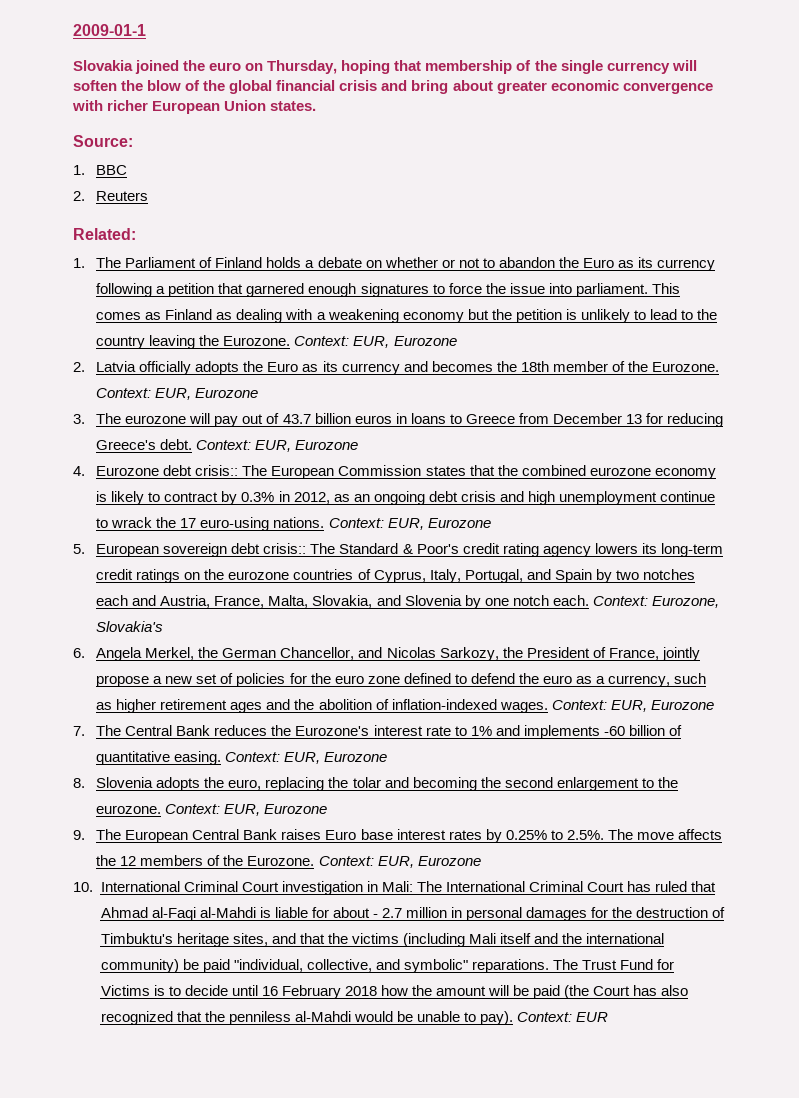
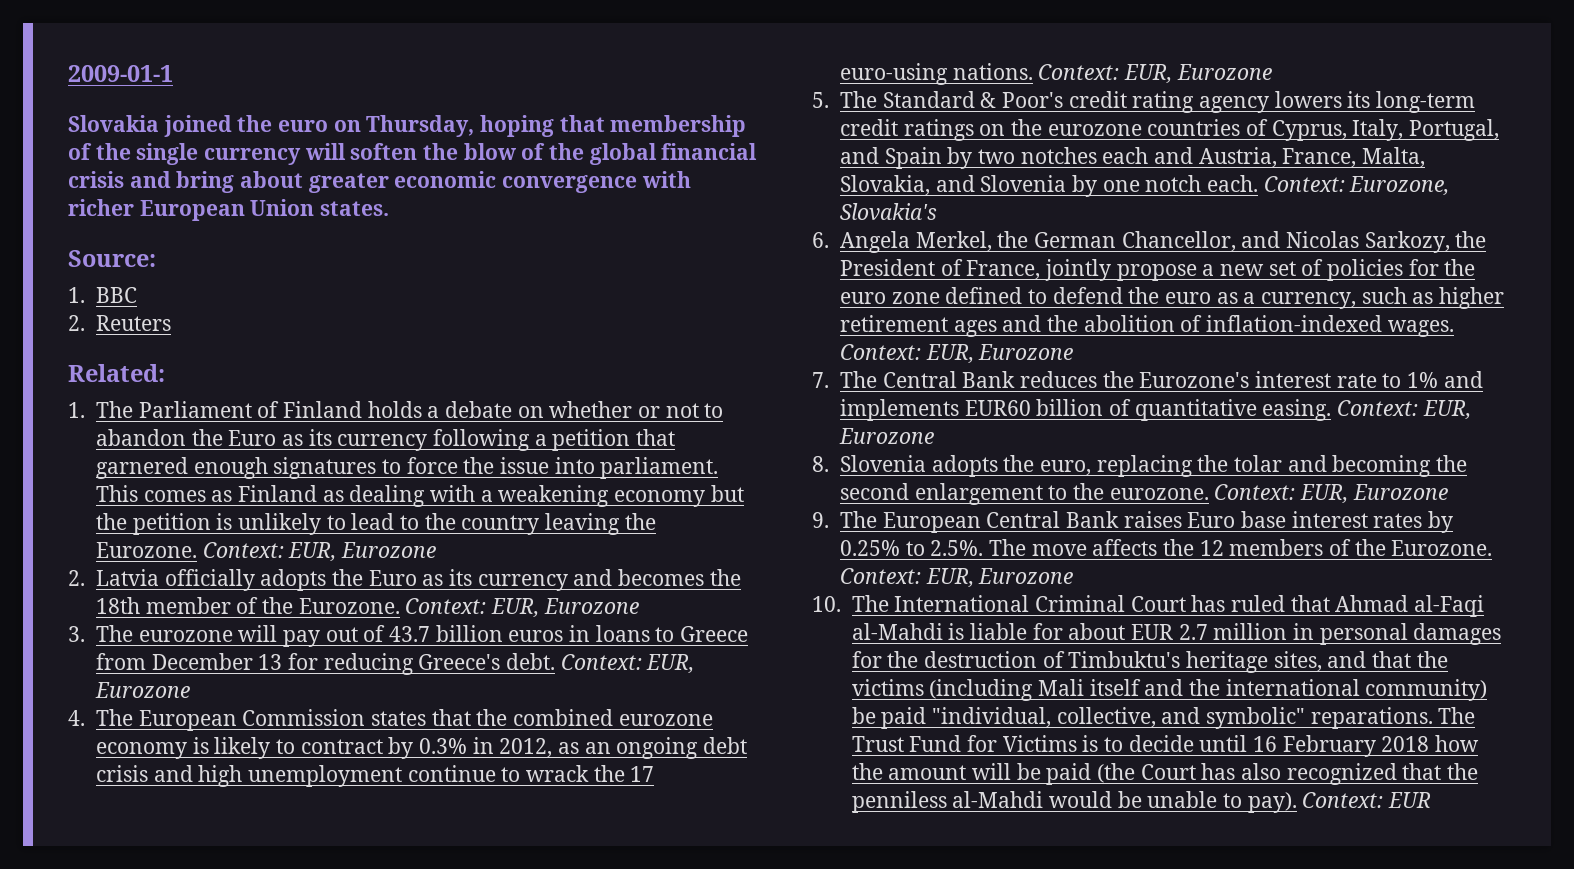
[96,465,239,476] Eurozone debt crisis:: -> (85, 718) none
[96,543,307,557] European sovereign debt crisis:: -> (829, 100) none
[603,726,625,736] -60 -> [964,400,1031,416] EUR60
[100,881,413,895] International Criminal Court investigation in Mali: -> (841, 604) none
[372,914,378,918] - -> [1130,624,1173,640] EUR

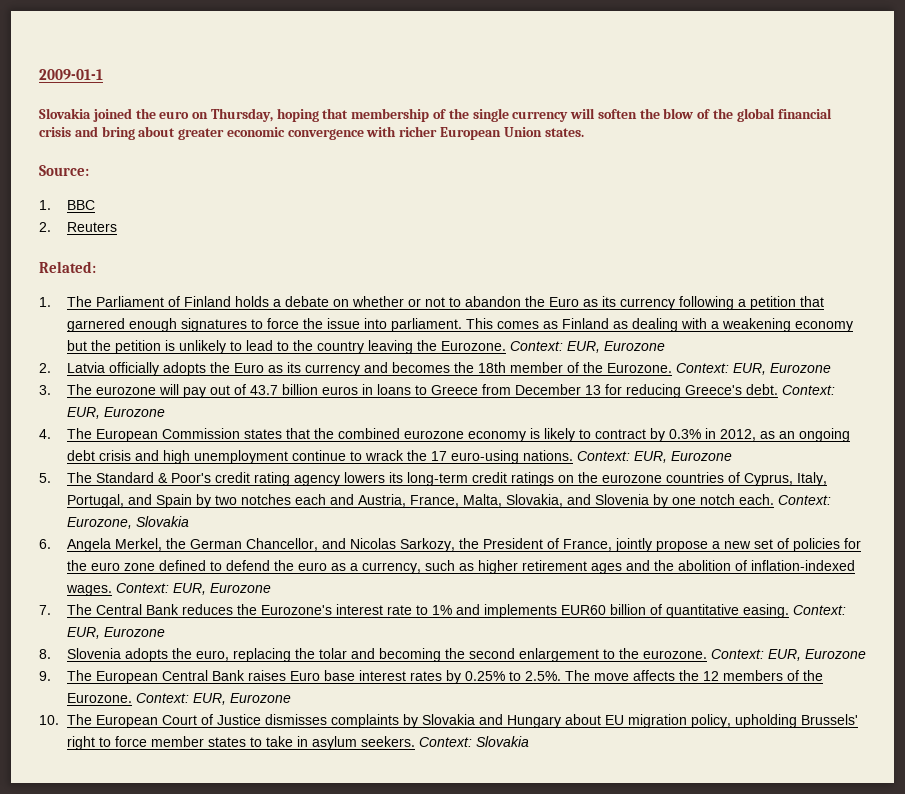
[839,203,937,220] Slovakia's -> [135,516,189,527] Slovakia
[894,595,1484,617] [851,623,1502,645] [851,651,1448,673] [851,679,1488,701] [851,707,1476,729] [851,735,1479,757] [851,763,1478,785] [851,791,1431,813] International Criminal Court has ruled that Ahmad al-Faqi al-Mahdi is liable for about EUR 2.7 million in personal damages for the destruction of Timbuktu's heritage sites, and that the victims (including Mali itself and the international community) be paid "individual, collective, and symbolic" reparations. The Trust Fund for Victims is to decide until 16 February 2018 how the amount will be paid (the Court has also recognized that the penniless al-Mahdi would be unable to pay). Context: EUR -> [95,714,858,728] [66,736,529,750] European Court of Justice dismisses complaints by Slovakia and Hungary about EU migration policy, upholding Brussels' right to force member states to take in asylum seekers. Context: Slovakia

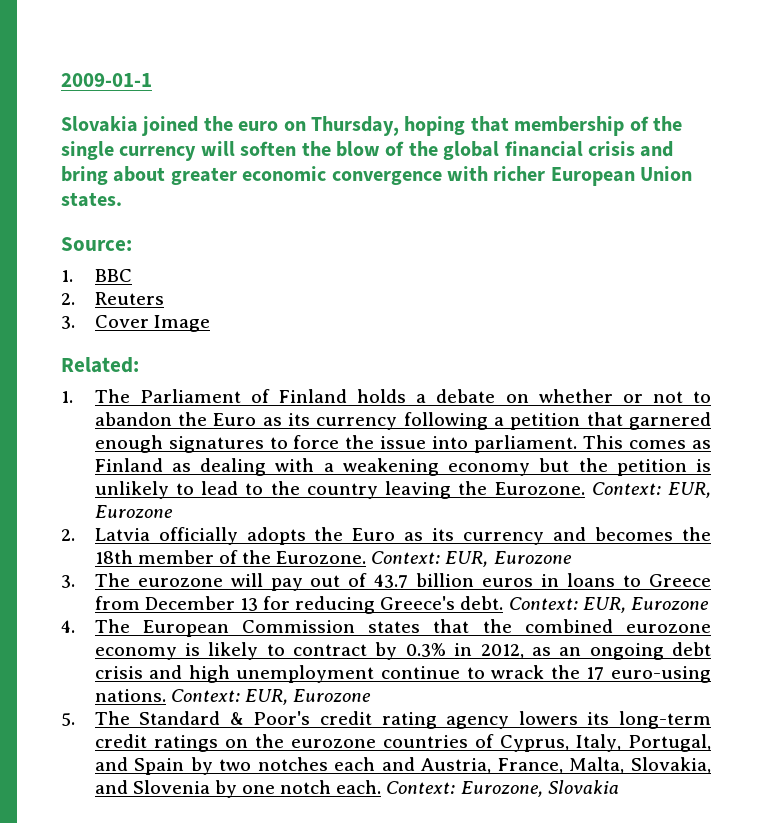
(117, 227) none -> [61,315,210,332] // 3. Cover Image
[39,538,861,552] [66,560,855,574] [65,583,271,596] [39,604,846,618] [66,627,165,639] [39,648,866,662] [39,670,823,684] [66,693,291,705] [39,714,858,728] [66,736,529,750] // 6. Angela Merkel, the German Chancellor, and Nicolas Sarkozy, the President of France, jointly propose a new set of policies for the euro zone defined to defend the euro as a currency, such as higher retirement ages and the abolition of inflation-indexed wages. Context: EUR, Eurozone // 7. The Central Bank reduces the Eurozone's interest rate to 1% and implements EUR60 billion of quantitative easing. Context: EUR, Eurozone // 8. Slovenia adopts the euro, replacing the tolar and becoming the second enlargement to the eurozone. Context: EUR, Eurozone // 9. The European Central Bank raises Euro base interest rates by 0.25% to 2.5%. The move affects the 12 members of the Eurozone. Context: EUR, Eurozone // 10. The European Court of Justice dismisses complaints by Slovakia and Hungary about EU migration policy, upholding Brussels' right to force member states to take in asylum seekers. Context: Slovakia -> (619, 787) none

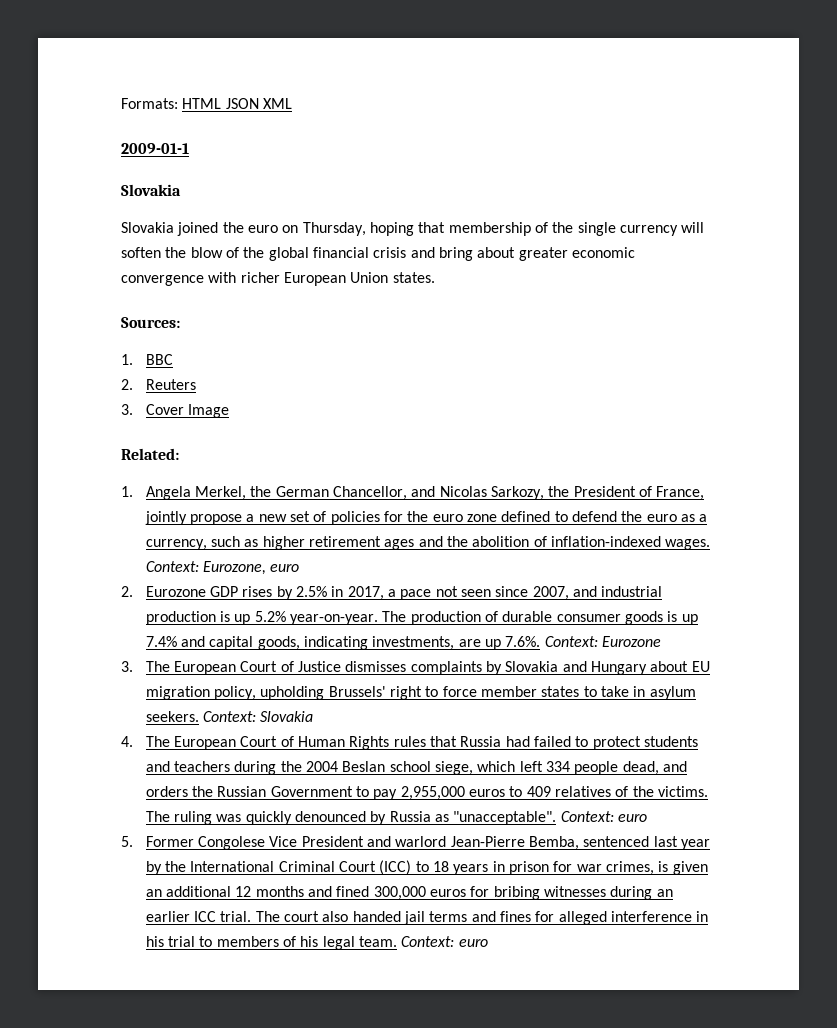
(61, 80) none -> [121,98,292,109] Formats: HTML JSON XML //
(138, 124) none -> [121,222,174,233] // Slovakia
[61,237,132,251] Source: -> [121,317,180,328] Sources:
[94,389,712,403] [94,412,712,430] [94,435,712,453] [94,458,711,476] [94,481,711,499] [94,505,173,518] [61,527,711,545] [94,550,572,567] [61,573,711,591] [94,596,709,614] [61,619,711,637] [94,642,711,660] [94,665,712,683] [94,689,372,705] [61,711,712,729] [94,734,711,752] [94,757,711,775] [94,780,619,798] The Parliament of Finland holds a debate on whether or not to abandon the Euro as its currency following a petition that garnered enough signatures to force the issue into parliament. This comes as Finland as dealing with a weakening economy but the petition is unlikely to lead to the country leaving the Eurozone. Context: EUR, Eurozone // 2. Latvia officially adopts the Euro as its currency and becomes the 18th member of the Eurozone. Context: EUR, Eurozone // 3. The eurozone will pay out of 43.7 billion euros in loans to Greece from December 13 for reducing Greece's debt. Context: EUR, Eurozone // 4. The European Commission states that the combined eurozone economy is likely to contract by 0.3% in 2012, as an ongoing debt crisis and high unemployment continue to wrack the 17 euro-using nations. Context: EUR, Eurozone // 5. The Standard & Poor's credit rating agency lowers its long-term credit ratings on the eurozone countries of Cyprus, Italy, Portugal, and Spain by two notches each and Austria, France, Malta, Slovakia, and Slovenia by one notch each. Context: Eurozone, Slovakia -> [145,486,705,500] [144,511,708,525] [145,536,711,550] [145,561,300,575] [121,586,663,600] [145,611,698,625] [145,636,661,650] [121,661,710,675] [145,686,696,700] [145,711,314,722] [121,736,698,750] [145,761,687,775] [145,786,708,800] [145,811,647,825] [121,836,710,850] [145,860,708,875] [145,886,673,900] [145,911,709,925] [145,936,488,950] Angela Merkel, the German Chancellor, and Nicolas Sarkozy, the President of France, jointly propose a new set of policies for the euro zone defined to defend the euro as a currency, such as higher retirement ages and the abolition of inflation-indexed wages. Context: Eurozone, euro // 2. Eurozone GDP rises by 2.5% in 2017, a pace not seen since 2007, and industrial production is up 5.2% year-on-year. The production of durable consumer goods is up 7.4% and capital goods, indicating investments, are up 7.6%. Context: Eurozone // 3. The European Court of Justice dismisses complaints by Slovakia and Hungary about EU migration policy, upholding Brussels' right to force member states to take in asylum seekers. Context: Slovakia // 4. The European Court of Human Rights rules that Russia had failed to protect students and teachers during the 2004 Beslan school siege, which left 334 people dead, and orders the Russian Government to pay 2,955,000 euros to 409 relatives of the victims. The ruling was quickly denounced by Russia as "unacceptable". Context: euro // 5. Former Congolese Vice President and warlord Jean-Pierre Bemba, sentenced last year by the International Criminal Court (ICC) to 18 years in prison for war crimes, is given an additional 12 months and fined 300,000 euros for bribing witnesses during an earlier ICC trial. The court also handed jail terms and fines for alleged interference in his trial to members of his legal team. Context: euro

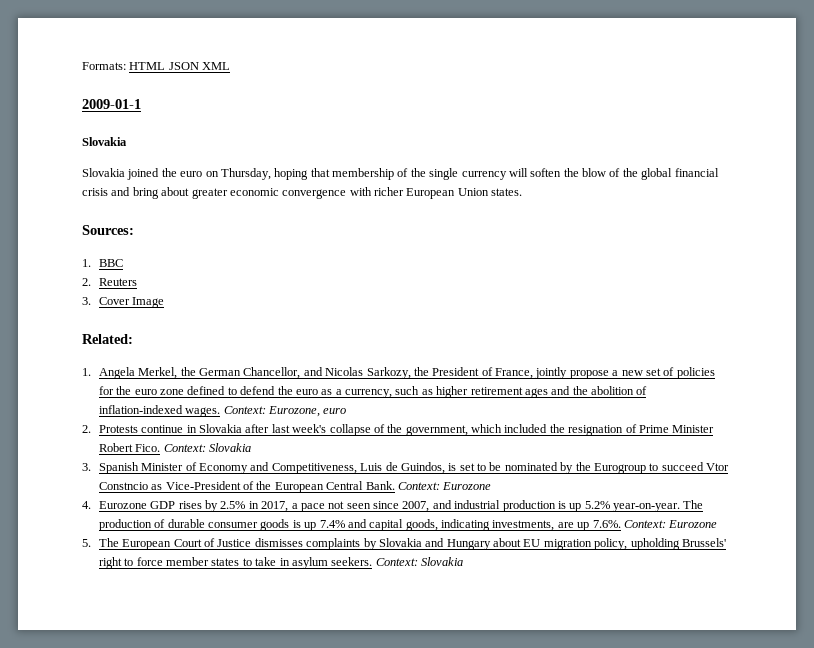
(133, 591) none -> [98,424,715,436] [98,443,252,452] [82,462,730,474] [98,481,492,493] [82,501,91,509] Protests continue in Slovakia after last week's collapse of the government, which included the resignation of Prime Minister Robert Fico. Context: Slovakia // 3. Spanish Minister of Economy and Competitiveness, Luis de Guindos, is set to be nominated by the Eurogroup to succeed Vtor Constncio as Vice-President of the European Central Bank. Context: Eurozone // 4.
[121,661,133,672] 3. -> [82,539,91,547] 5.
[121,736,698,750] [145,761,687,775] [145,786,708,800] [145,811,647,825] [121,836,710,850] [145,860,708,875] [145,886,673,900] [145,911,709,925] [145,936,488,950] // 4. The European Court of Human Rights rules that Russia had failed to protect students and teachers during the 2004 Beslan school siege, which left 334 people dead, and orders the Russian Government to pay 2,955,000 euros to 409 relatives of the victims. The ruling was quickly denounced by Russia as "unacceptable". Context: euro // 5. Former Congolese Vice President and warlord Jean-Pierre Bemba, sentenced last year by the International Criminal Court (ICC) to 18 years in prison for war crimes, is given an additional 12 months and fined 300,000 euros for bribing witnesses during an earlier ICC trial. The court also handed jail terms and fines for alleged interference in his trial to members of his legal team. Context: euro -> (464, 561) none

